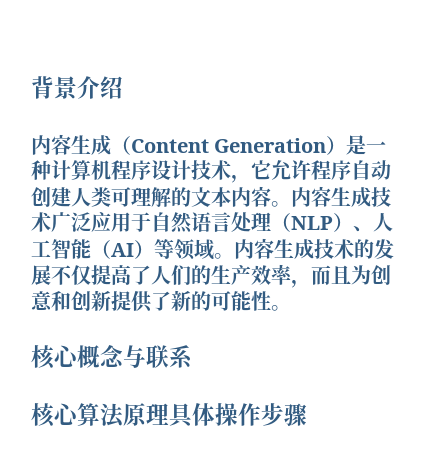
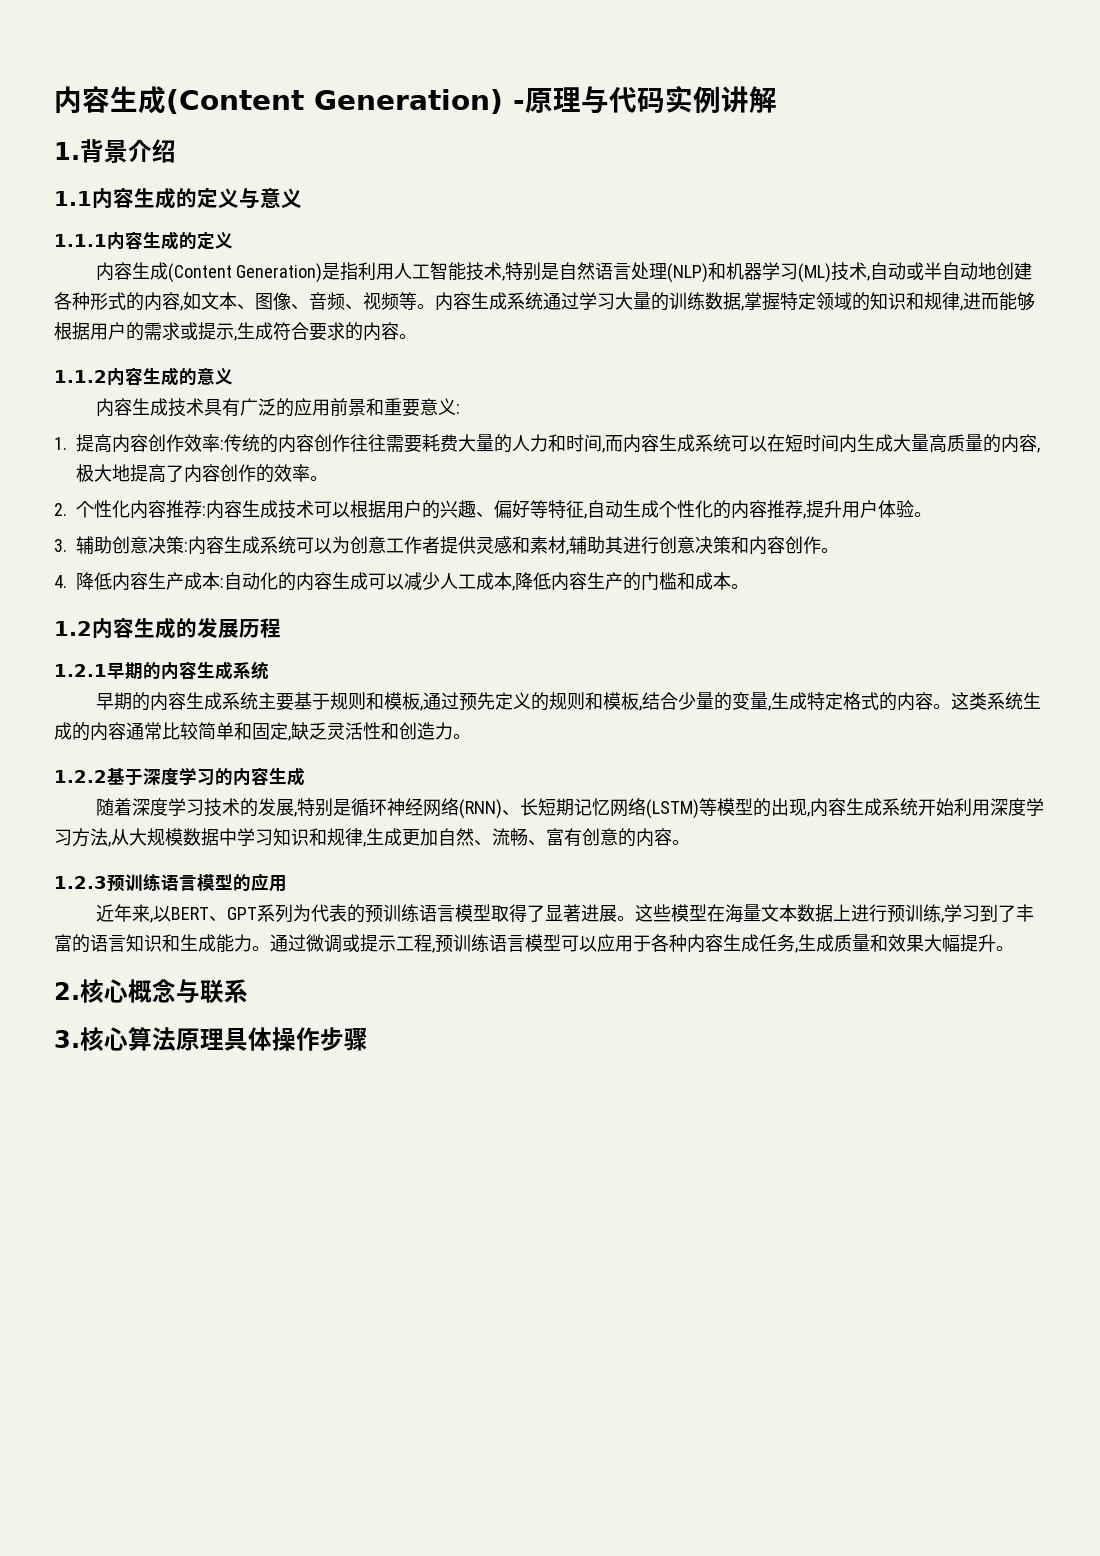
(31, 87) none -> [54,86,777,114] [54,142,80,160] 内容生成(Content Generation) -原理与代码实例讲解 // 1.
[31,134,387,155] [31,160,391,183] [31,186,391,207] [31,212,393,234] [31,238,394,260] [31,264,391,288] [31,290,291,313] 内容生成（Content Generation）是一种计算机程序设计技术，它允许程序自动创建人类可理解的文本内容。内容生成技术广泛应用于自然语言处理（NLP）、人工智能（AI）等领域。内容生成技术的发展不仅提高了人们的生产效率，而且为创意和创新提供了新的可能性。 // -> [54,187,302,209] [54,231,233,250] [95,262,1033,283] [54,292,1035,311] [54,322,417,341] [54,367,233,386] [95,398,460,417] [54,434,1040,453] [76,464,328,483] [54,500,932,519] [54,536,839,555] [54,572,749,591] [54,617,281,639] [54,661,269,680] [95,692,1041,711] [54,722,471,741] [54,767,305,786] [95,798,1044,819] [54,828,690,847] [54,873,287,892] [95,904,1034,923] [54,934,1014,953] [54,982,80,1000] 1.1内容生成的定义与意义 // 1.1.1内容生成的定义 // 内容生成(Content Generation)是指利用人工智能技术,特别是自然语言处理(NLP)和机器学习(ML)技术,自动或半自动地创建各种形式的内容,如文本、图像、音频、视频等。内容生成系统通过学习大量的训练数据,掌握特定领域的知识和规律,进而能够根据用户的需求或提示,生成符合要求的内容。 // 1.1.2内容生成的意义 // 内容生成技术具有广泛的应用前景和重要意义: // 1.提高内容创作效率:传统的内容创作往往需要耗费大量的人力和时间,而内容生成系统可以在短时间内生成大量高质量的内容,极大地提高了内容创作的效率。 // 2.个性化内容推荐:内容生成技术可以根据用户的兴趣、偏好等特征,自动生成个性化的内容推荐,提升用户体验。 // 3.辅助创意决策:内容生成系统可以为创意工作者提供灵感和素材,辅助其进行创意决策和内容创作。 // 4.降低内容生产成本:自动化的内容生成可以减少人工成本,降低内容生产的门槛和成本。 // 1.2内容生成的发展历程 // 1.2.1早期的内容生成系统 // 早期的内容生成系统主要基于规则和模板,通过预先定义的规则和模板,结合少量的变量,生成特定格式的内容。这类系统生成的内容通常比较简单和固定,缺乏灵活性和创造力。 // 1.2.2基于深度学习的内容生成 // 随着深度学习技术的发展,特别是循环神经网络(RNN)、长短期记忆网络(LSTM)等模型的出现,内容生成系统开始利用深度学习方法,从大规模数据中学习知识和规律,生成更加自然、流畅、富有创意的内容。 // 1.2.3预训练语言模型的应用 // 近年来,以BERT、GPT系列为代表的预训练语言模型取得了显著进展。这些模型在海量文本数据上进行预训练,学习到了丰富的语言知识和生成能力。通过微调或提示工程,预训练语言模型可以应用于各种内容生成任务,生成质量和效果大幅提升。 // 2.
(192, 357) none -> [54,1030,80,1048] 3.

